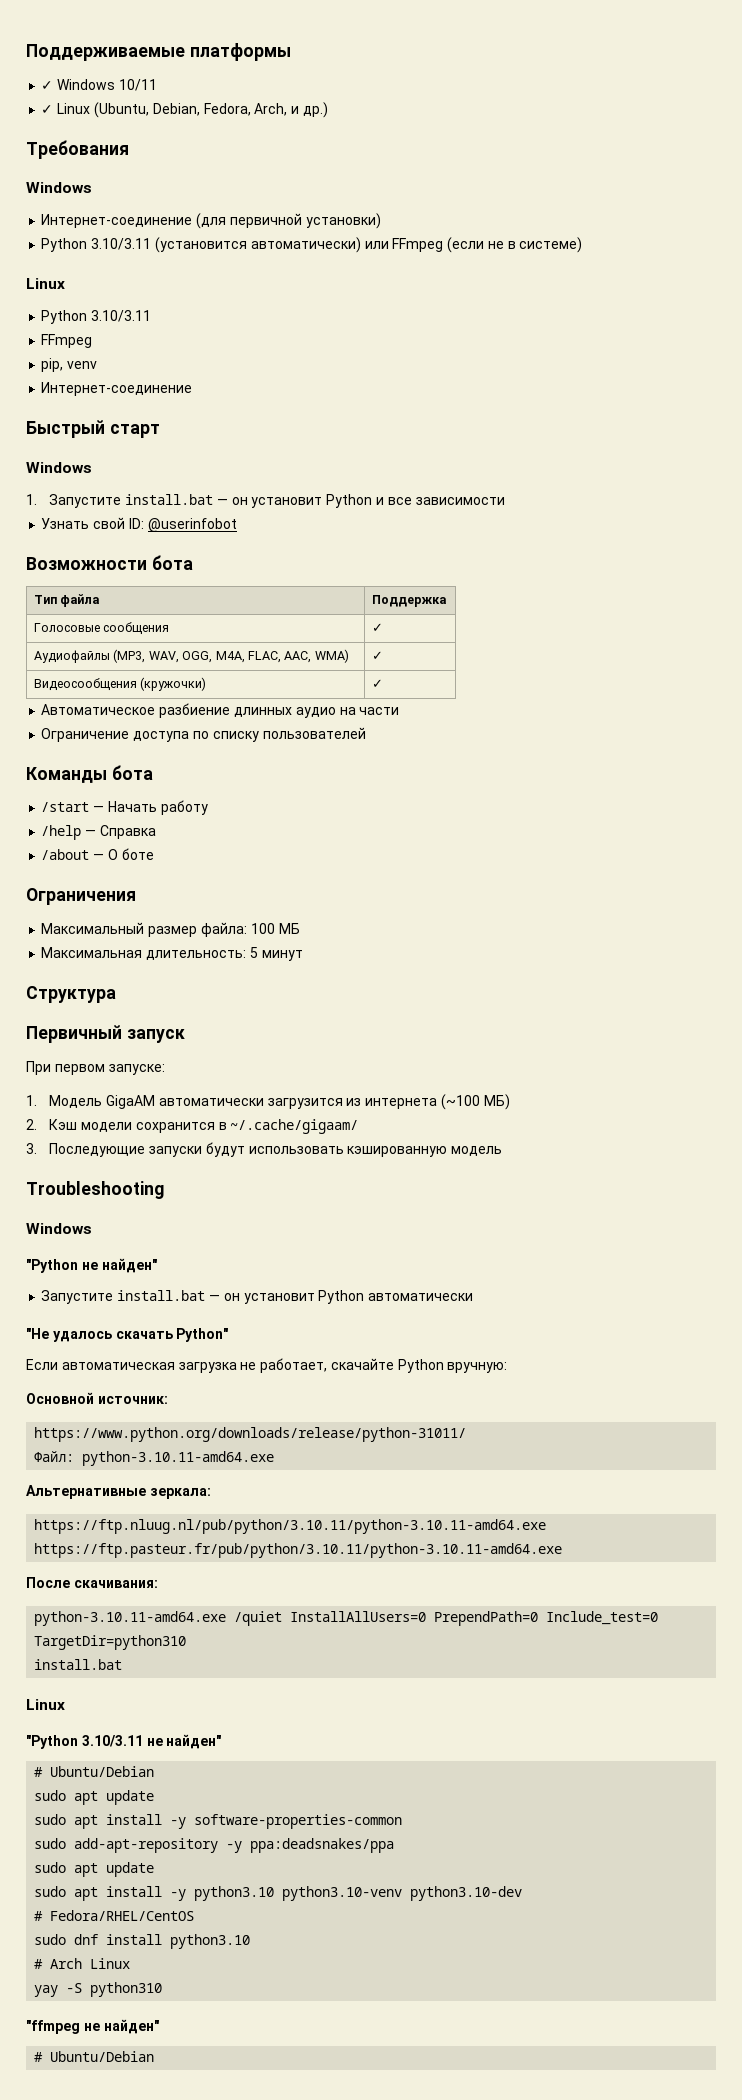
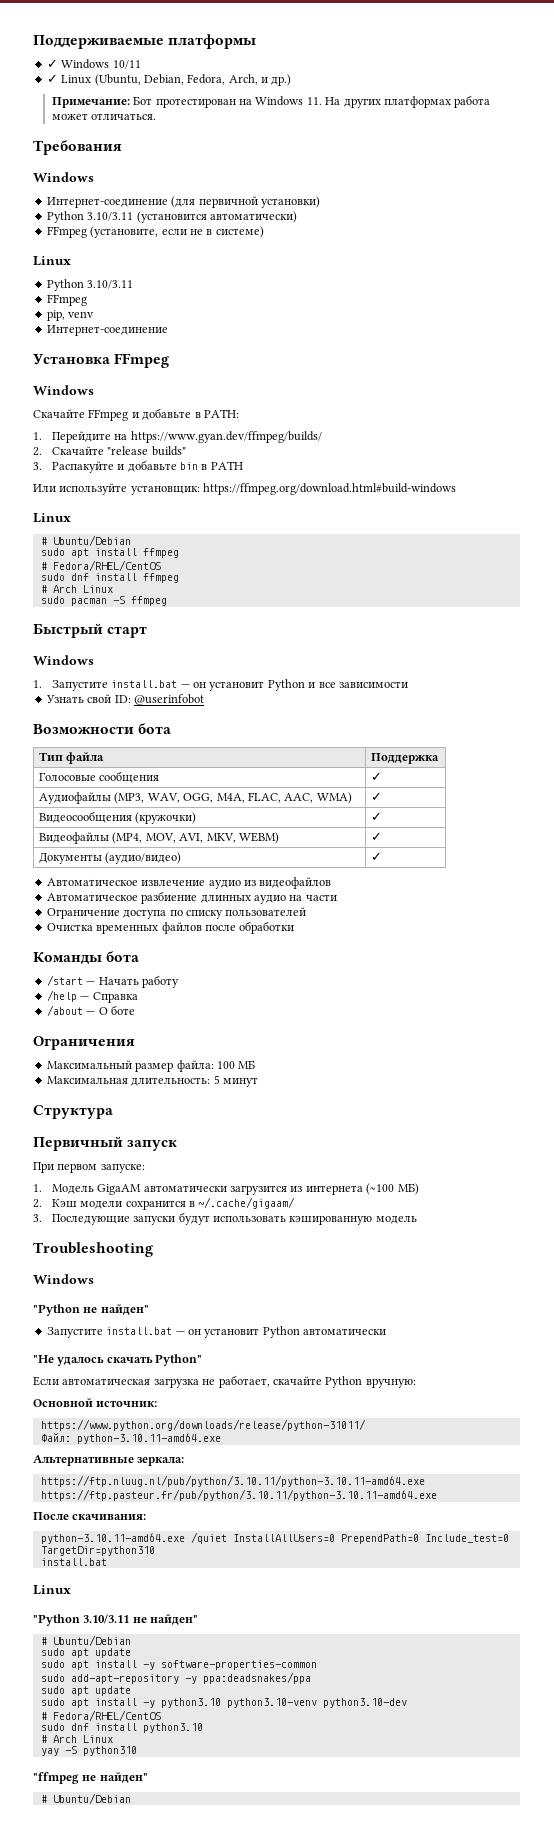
(328, 110) none -> [51,95,491,108] [51,113,157,120] // Примечание: Бот протестирован на Windows 11. На других платформах работа может отличаться.
[364,237,485,253] или FFmpeg (если -> [46,226,187,238] // FFmpeg (установите, если
(193, 389) none -> [33,353,170,368] [33,385,94,395] [33,408,239,421] [33,431,322,443] [33,446,186,456] [33,460,243,473] [33,483,457,495] [33,513,71,523] [40,535,131,546] [40,548,179,558] [40,560,161,571] [40,573,179,583] [40,585,113,593] [40,596,167,606] // Установка FFmpeg // Windows // Скачайте FFmpeg и добавьте в PATH: // 1. Перейдите на https://www.gyan.dev/ffmpeg/builds/ // 2. Скачайте "release builds" // 3. Распакуйте и добавьте bin в PATH // Или используйте установщик: https://ffmpeg.org/download.html#build-windows // Linux // # Ubuntu/Debian // sudo apt install ffmpeg // # Fedora/RHEL/CentOS // sudo dnf install ffmpeg // # Arch Linux // sudo pacman -S ffmpeg
(384, 683) none -> [39,832,279,844] [371,832,383,841] [39,852,182,864] [371,852,383,861] [46,877,332,889] // Видеофайлы (MP4, MOV, AVI, MKV, WEBM) | ✓ // Документы (аудио/видео) | ✓ // Автоматическое извлечение аудио из видеофайлов
(366, 733) none -> [46,921,295,934] // Очистка временных файлов после обработки

